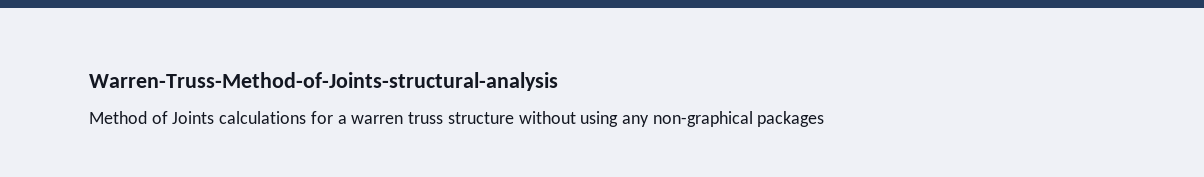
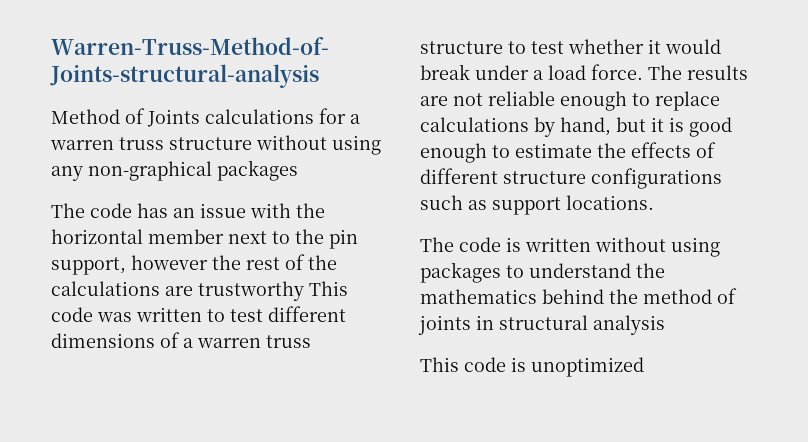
(825, 119) none -> [51,203,325,218] [51,229,358,249] [51,254,337,275] [51,281,348,301] [51,306,346,322] [51,332,311,348] [420,39,721,54] [420,64,748,80] [420,91,720,111] [420,117,732,137] [420,142,716,163] [420,168,722,189] [420,195,654,215] [420,237,720,257] [420,262,665,283] [420,288,737,304] [418,315,665,335] [420,357,644,377] // The code has an issue with the horizontal member next to the pin support, however the rest of the calculations are trustworthy This code was written to test different dimensions of a warren truss structure to test whether it would break under a load force. The results are not reliable enough to replace calculations by hand, but it is good enough to estimate the effects of different structure configurations such as support locations. // The code is written without using packages to understand the mathematics behind the method of joints in structural analysis // This code is unoptimized

